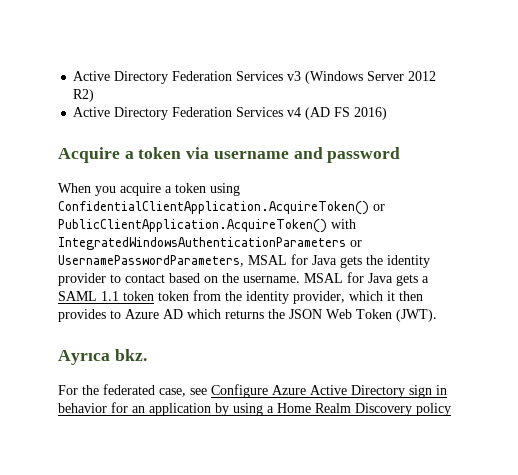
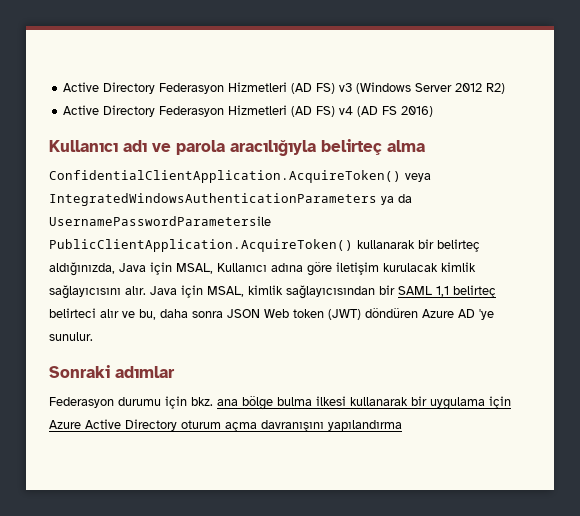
[73,71,284,84] Active Directory Federation Services -> [63,82,336,94] Active Directory Federasyon Hizmetleri (AD FS)
[172,107,284,117] Federation Services -> [159,105,336,117] Federasyon Hizmetleri (AD FS)
[58,147,401,163] [58,183,240,196] [58,201,385,215] [58,219,356,233] [58,237,362,250] [58,254,430,268] [58,272,429,286] [58,290,423,304] [58,309,437,322] [58,349,147,365] [58,384,447,398] [58,402,451,416] Acquire a token via username and password // When you acquire a token using ConfidentialClientApplication.AcquireToken() or PublicClientApplication.AcquireToken() with IntegratedWindowsAuthenticationParameters or UsernamePasswordParameters, MSAL for Java gets the identity provider to contact based on the username. MSAL for Java gets a SAML 1.1 token token from the identity provider, which it then provides to Azure AD which returns the JSON Web Token (JWT). // Ayrıca bkz. // For the federated case, see Configure Azure Active Directory sign in behavior for an application by using a Home Realm Discovery policy -> [49,139,425,156] [49,170,431,183] [49,193,412,206] [49,216,271,226] [49,239,480,252] [49,262,476,276] [49,285,496,299] [49,308,494,320] [49,332,93,341] [49,365,175,378] [49,396,511,410] [49,419,402,432] Kullanıcı adı ve parola aracılığıyla belirteç alma // ConfidentialClientApplication.AcquireToken() veya IntegratedWindowsAuthenticationParameters ya da UsernamePasswordParametersile PublicClientApplication.AcquireToken() kullanarak bir belirteç aldığınızda, Java için MSAL, Kullanıcı adına göre iletişim kurulacak kimlik sağlayıcısını alır. Java için MSAL, kimlik sağlayıcısından bir SAML 1,1 belirteç belirteci alır ve bu, daha sonra JSON Web token (JWT) döndüren Azure AD 'ye sunulur. // Sonraki adımlar // Federasyon durumu için bkz. ana bölge bulma ilkesi kullanarak bir uygulama için Azure Active Directory oturum açma davranışını yapılandırma

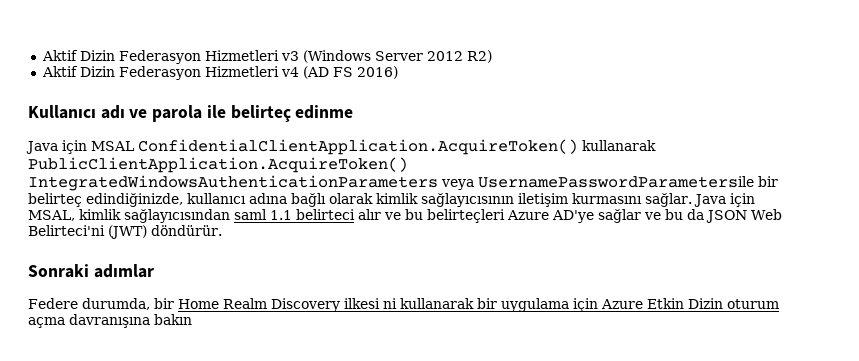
[63,82,336,94] Active Directory Federasyon Hizmetleri (AD FS) -> [41,50,279,64] Aktif Dizin Federasyon Hizmetleri
[63,105,336,117] Active Directory Federasyon Hizmetleri (AD FS) -> [41,66,279,80] Aktif Dizin Federasyon Hizmetleri
[230,139,425,156] [49,170,431,183] [49,193,412,206] [49,216,271,226] [49,239,480,252] [49,262,476,276] [49,285,146,299] aracılığıyla belirteç alma // ConfidentialClientApplication.AcquireToken() veya IntegratedWindowsAuthenticationParameters ya da UsernamePasswordParametersile PublicClientApplication.AcquireToken() kullanarak bir belirteç aldığınızda, Java için MSAL, Kullanıcı adına göre iletişim kurulacak kimlik sağlayıcısını alır. -> [206,105,354,123] [26,139,656,155] [28,157,408,173] [28,175,778,191] [28,193,692,207] ile belirteç edinme // Java için MSAL ConfidentialClientApplication.AcquireToken() kullanarak PublicClientApplication.AcquireToken() IntegratedWindowsAuthenticationParameters veya UsernamePasswordParametersile bir belirteç edindiğinizde, kullanıcı adına bağlı olarak kimlik sağlayıcısının iletişim kurmasını sağlar.
[379,285,496,298] [49,308,494,320] [49,332,93,341] [49,365,175,378] [49,396,346,410] bir SAML 1,1 belirteç belirteci alır ve bu, daha sonra JSON Web token (JWT) döndüren Azure AD 'ye sunulur. // Sonraki adımlar // Federasyon durumu için bkz. ana bölge bulma ilkesi -> [234,209,782,223] [28,225,222,239] [28,264,154,278] [28,298,397,312] saml 1.1 belirteci alır ve bu belirteçleri Azure AD'ye sağlar ve bu da JSON Web Belirteci'ni (JWT) döndürür. // Sonraki adımlar // Federe durumda, bir Home Realm Discovery ilkesi ni
[85,419,402,432] Active Directory oturum açma davranışını yapılandırma -> [647,298,779,309] [28,314,192,328] Etkin Dizin oturum açma davranışına bakın

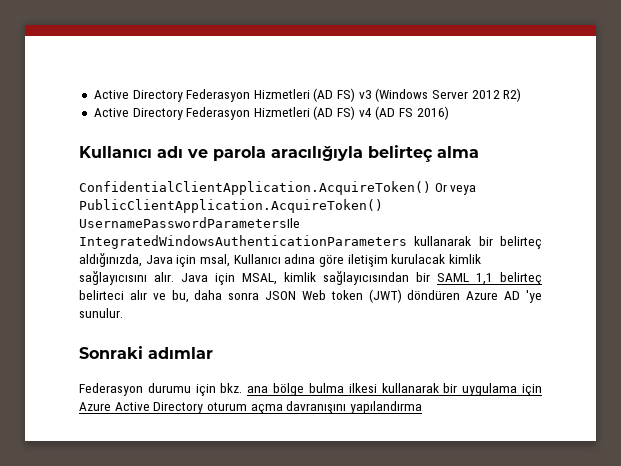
[41,50,279,64] Aktif Dizin Federasyon Hizmetleri -> [93,88,356,102] Active Directory Federasyon Hizmetleri (AD FS)
[41,66,279,80] Aktif Dizin Federasyon Hizmetleri -> [93,106,356,120] Active Directory Federasyon Hizmetleri (AD FS)
[206,105,354,123] [26,139,656,155] [28,157,408,173] [28,175,778,191] [28,193,692,207] ile belirteç edinme // Java için MSAL ConfidentialClientApplication.AcquireToken() kullanarak PublicClientApplication.AcquireToken() IntegratedWindowsAuthenticationParameters veya UsernamePasswordParametersile bir belirteç edindiğinizde, kullanıcı adına bağlı olarak kimlik sağlayıcısının iletişim kurmasını sağlar. -> [271,145,479,162] [79,181,477,195] [79,199,383,213] [79,217,300,228] [79,235,542,249] [79,253,481,267] [79,271,174,285] aracılığıyla belirteç alma // ConfidentialClientApplication.AcquireToken() Or veya PublicClientApplication.AcquireToken() UsernamePasswordParametersIle IntegratedWindowsAuthenticationParameters kullanarak bir belirteç aldığınızda, Java için msal, Kullanıcı adına göre iletişim kurulacak kimlik sağlayıcısını alır.
[234,209,782,223] [28,225,222,239] [28,264,154,278] [28,298,397,312] saml 1.1 belirteci alır ve bu belirteçleri Azure AD'ye sağlar ve bu da JSON Web Belirteci'ni (JWT) döndürür. // Sonraki adımlar // Federe durumda, bir Home Realm Discovery ilkesi ni -> [416,272,542,285] [79,289,542,303] [79,308,123,318] [79,346,213,359] [79,383,377,396] bir SAML 1,1 belirteç belirteci alır ve bu, daha sonra JSON Web token (JWT) döndüren Azure AD 'ye sunulur. // Sonraki adımlar // Federasyon durumu için bkz. ana bölge bulma ilkesi
[647,298,779,309] [28,314,192,328] Etkin Dizin oturum açma davranışına bakın -> [114,401,422,414] Active Directory oturum açma davranışını yapılandırma

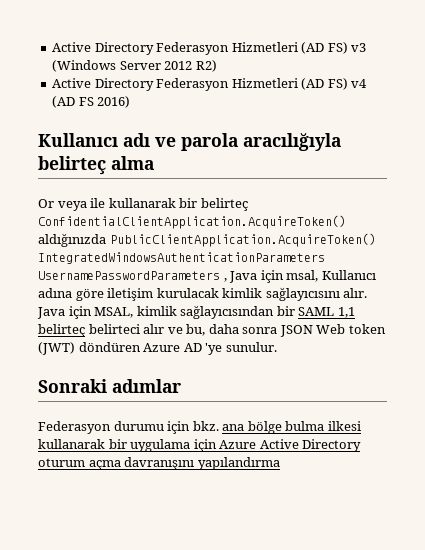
[79,181,431,195] ConfidentialClientApplication.AcquireToken() -> (154, 163) none
[79,199,383,213] [79,217,300,228] [79,235,542,249] [79,253,142,267] PublicClientApplication.AcquireToken() UsernamePasswordParametersIle IntegratedWindowsAuthenticationParameters kullanarak bir belirteç aldığınızda, -> [90,198,248,211] [38,215,346,229] [38,233,376,247] [38,252,325,264] [38,271,227,282] ile kullanarak bir belirteç ConfidentialClientApplication.AcquireToken() aldığınızda PublicClientApplication.AcquireToken() IntegratedWindowsAuthenticationParameters UsernamePasswordParameters ,

